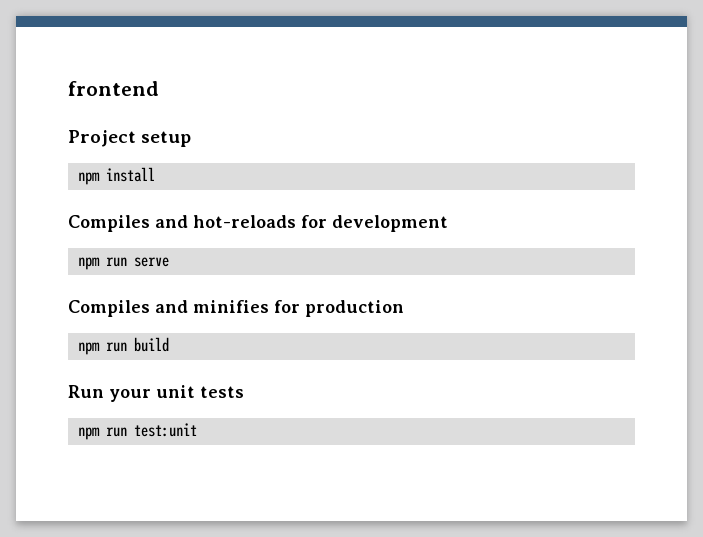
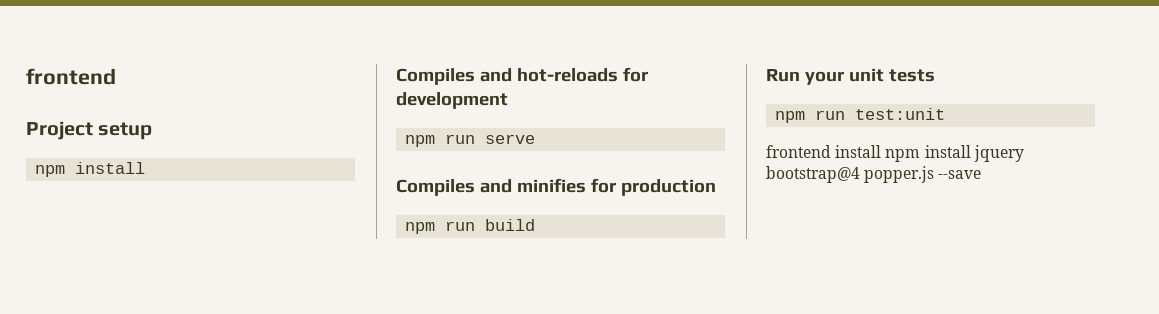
(197, 430) none -> [766,145,1024,162] [766,166,982,183] // frontend install npm install jquery bootstrap@4 popper.js --save

